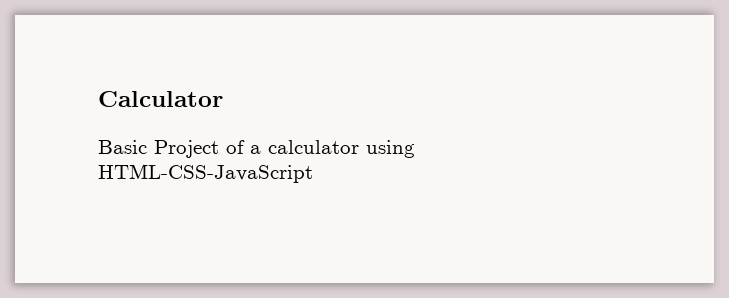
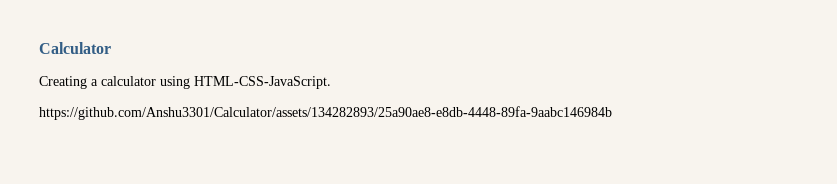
[98,140,245,158] Basic Project of -> [39,76,87,89] Creating
[98,164,313,183] HTML-CSS-JavaScript -> [194,76,331,89] [39,106,612,120] HTML-CSS-JavaScript. // https://github.com/Anshu3301/Calculator/assets/134282893/25a90ae8-e8db-4448-89fa-9aabc146984b

